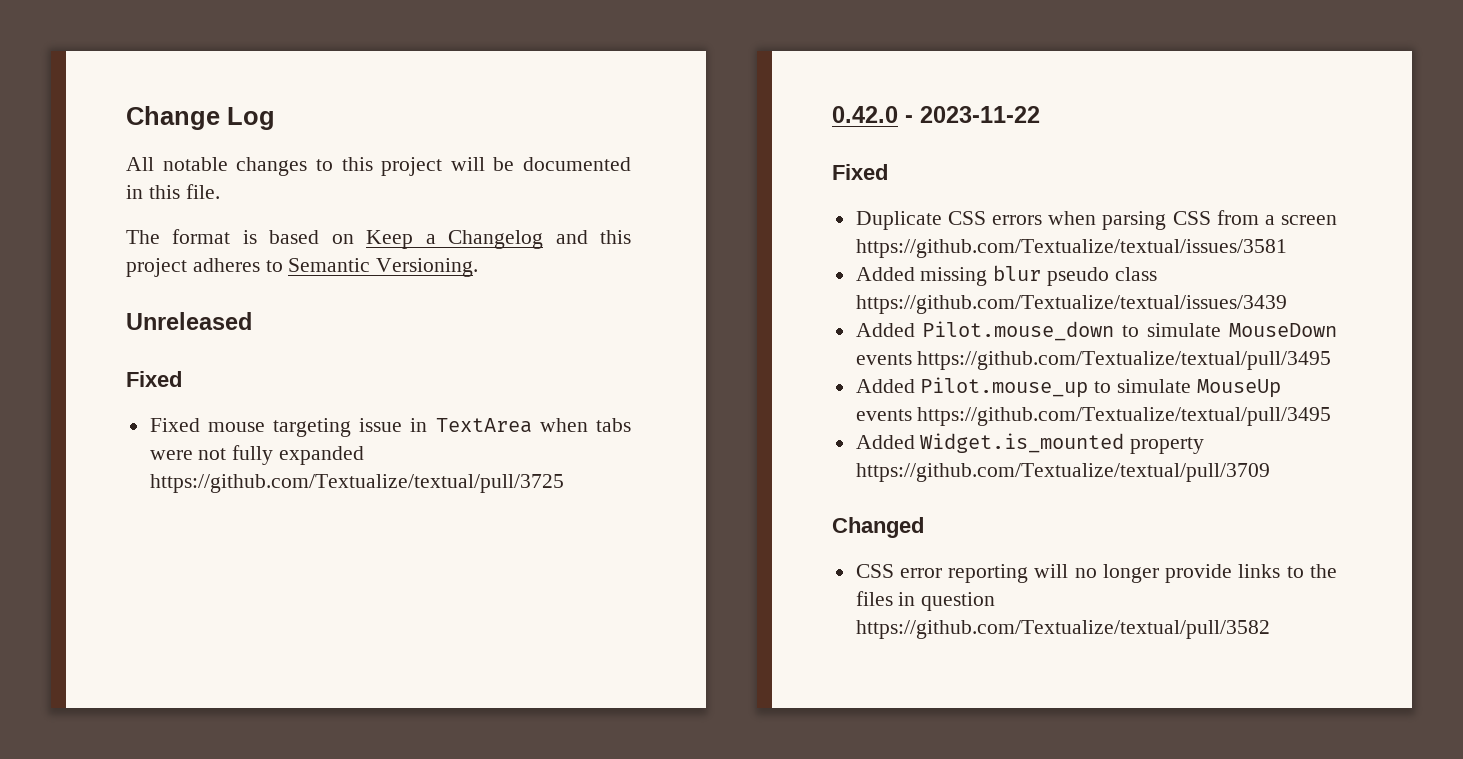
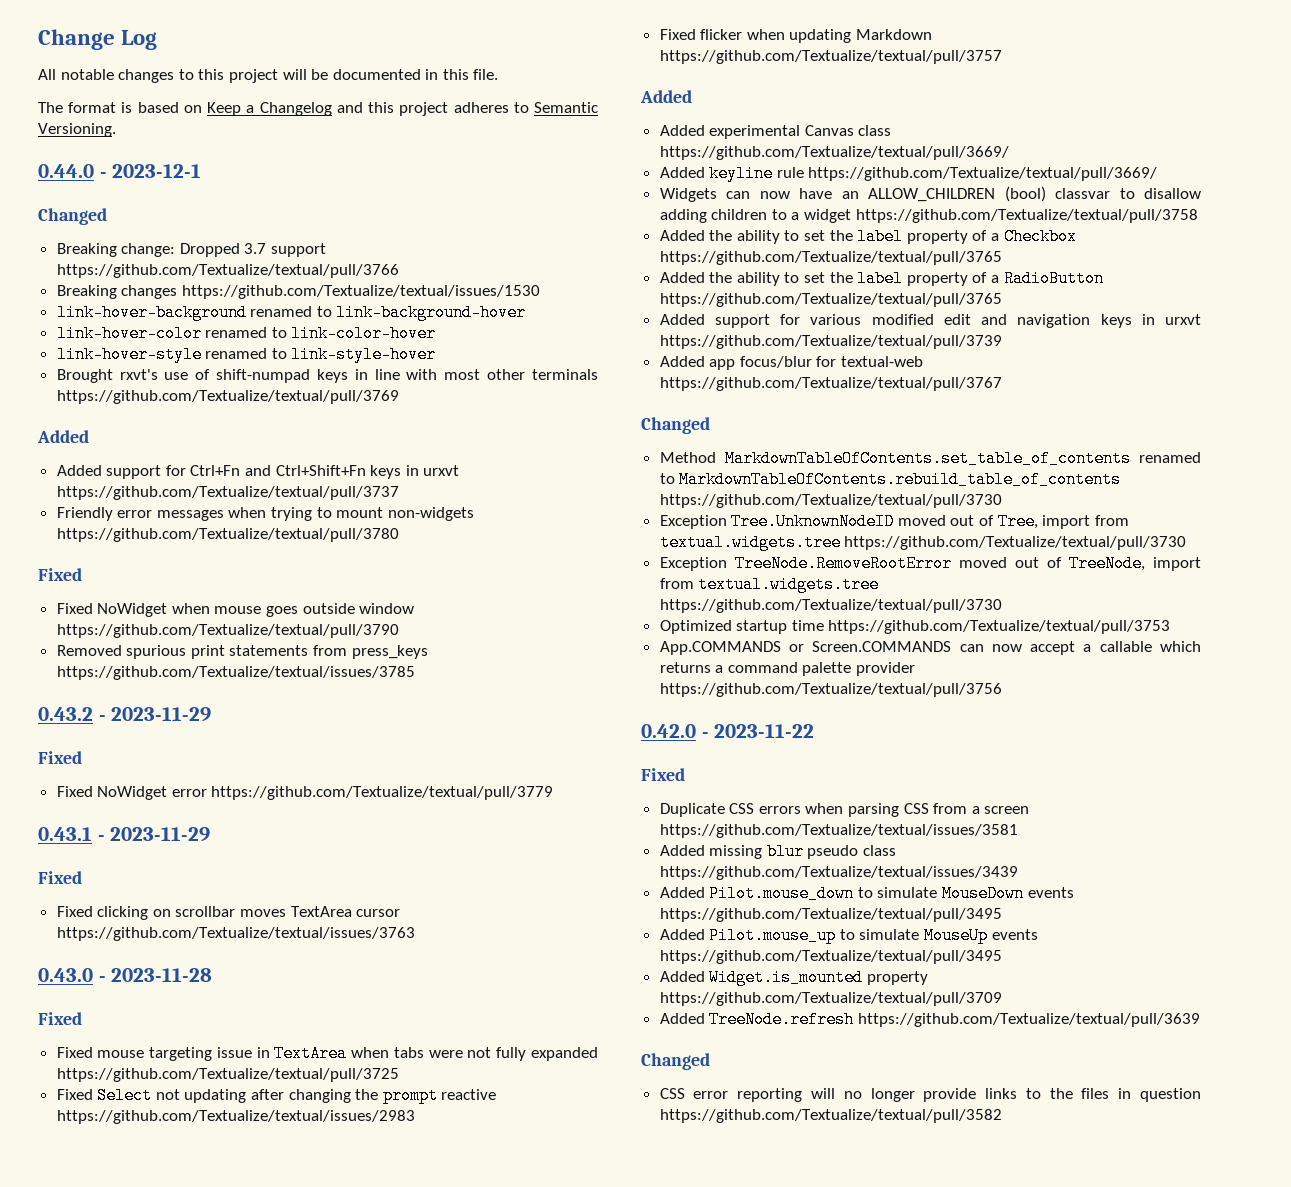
[126,312,252,330] Unreleased -> [38,164,202,178] [38,208,107,225] [56,243,327,257] [56,264,399,278] [56,285,540,299] [56,304,527,321] [56,325,437,342] [56,346,437,363] [56,369,598,383] [56,390,399,404] [37,430,89,443] [56,465,460,479] [56,486,399,500] [56,507,474,521] [56,528,399,542] [38,568,82,581] [56,603,415,617] [56,624,399,638] [56,645,428,659] [56,666,415,680] [38,707,212,722] [38,751,82,764] [56,786,554,800] [38,827,211,842] [38,871,82,884] [56,906,401,920] [56,927,415,941] [38,968,213,982] 0.44.0 - 2023-12-1 // Changed // Breaking change: Dropped 3.7 support https://github.com/Textualize/textual/pull/3766 // Breaking changes https://github.com/Textualize/textual/issues/1530 // link-hover-background renamed to link-background-hover // link-hover-color renamed to link-color-hover // link-hover-style renamed to link-style-hover // Brought rxvt's use of shift-numpad keys in line with most other terminals https://github.com/Textualize/textual/pull/3769 // Added // Added support for Ctrl+Fn and Ctrl+Shift+Fn keys in urxvt https://github.com/Textualize/textual/pull/3737 // Friendly error messages when trying to mount non-widgets https://github.com/Textualize/textual/pull/3780 // Fixed // Fixed NoWidget when mouse goes outside window https://github.com/Textualize/textual/pull/3790 // Removed spurious print statements from press_keys https://github.com/Textualize/textual/issues/3785 // 0.43.2 - 2023-11-29 // Fixed // Fixed NoWidget error https://github.com/Textualize/textual/pull/3779 // 0.43.1 - 2023-11-29 // Fixed // Fixed clicking on scrollbar moves TextArea cursor https://github.com/Textualize/textual/issues/3763 // 0.43.0 - 2023-11-28
(564, 483) none -> [56,1087,497,1104] [56,1110,415,1124] [659,29,933,43] [659,50,1002,64] [640,90,692,103] [659,125,892,139] [659,146,1009,160] [659,165,1158,182] [659,186,1201,202] [659,209,1198,223] [659,228,1077,245] [659,251,1002,265] [659,270,1104,287] [659,293,1002,307] [659,314,1201,328] [659,335,1002,349] [659,356,924,370] [659,377,1002,391] [641,417,710,434] [659,450,1201,467] [659,471,1122,488] [659,494,1002,508] [659,513,1129,530] [659,534,1187,551] [659,555,1201,572] [659,576,880,593] [659,599,1002,613] [659,620,1171,634] [659,641,1201,655] [659,662,916,676] [659,683,1002,697] // Fixed Select not updating after changing the prompt reactive https://github.com/Textualize/textual/issues/2983 // Fixed flicker when updating Markdown https://github.com/Textualize/textual/pull/3757 // Added // Added experimental Canvas class https://github.com/Textualize/textual/pull/3669/ // Added keyline rule https://github.com/Textualize/textual/pull/3669/ // Widgets can now have an ALLOW_CHILDREN (bool) classvar to disallow adding children to a widget https://github.com/Textualize/textual/pull/3758 // Added the ability to set the label property of a Checkbox https://github.com/Textualize/textual/pull/3765 // Added the ability to set the label property of a RadioButton https://github.com/Textualize/textual/pull/3765 // Added support for various modified edit and navigation keys in urxvt https://github.com/Textualize/textual/pull/3739 // Added app focus/blur for textual-web https://github.com/Textualize/textual/pull/3767 // Changed // Method MarkdownTableOfContents.set_table_of_contents renamed to MarkdownTableOfContents.rebuild_table_of_contents https://github.com/Textualize/textual/pull/3730 // Exception Tree.UnknownNodeID moved out of Tree, import from textual.widgets.tree https://github.com/Textualize/textual/pull/3730 // Exception TreeNode.RemoveRootError moved out of TreeNode, import from textual.widgets.tree https://github.com/Textualize/textual/pull/3730 // Optimized startup time https://github.com/Textualize/textual/pull/3753 // App.COMMANDS or Screen.COMMANDS can now accept a callable which returns a command palette provider https://github.com/Textualize/textual/pull/3756
(1270, 472) none -> [659,1011,1200,1028] // Added TreeNode.refresh https://github.com/Textualize/textual/pull/3639

